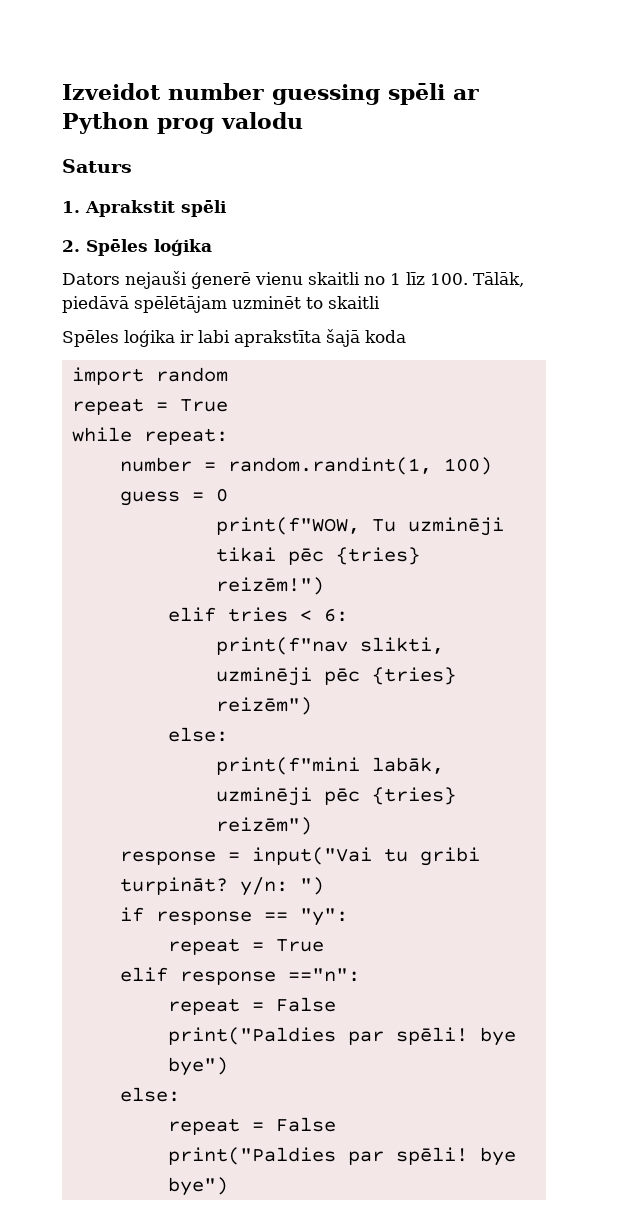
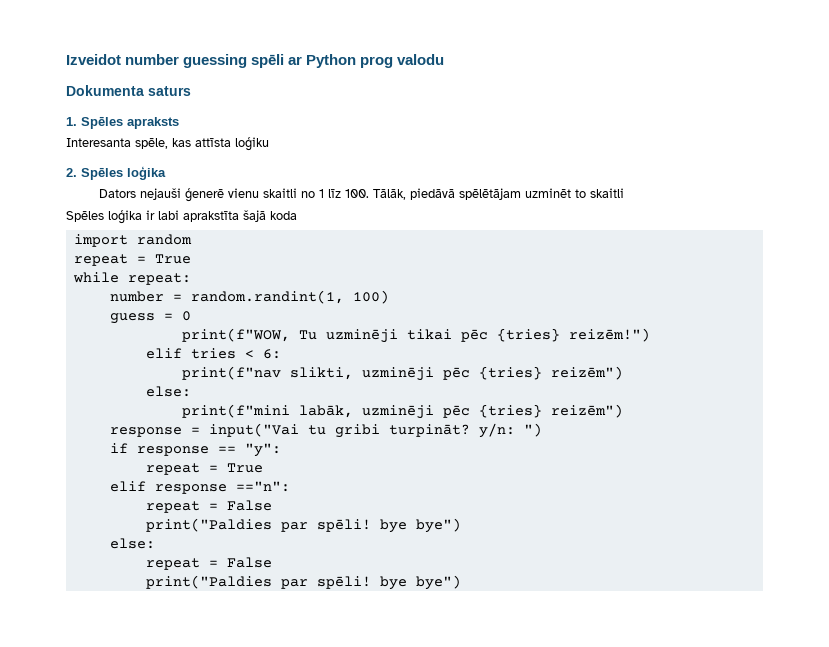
[62,159,132,173] Saturs -> [66,85,191,96] Dokumenta saturs
[85,200,227,217] Aprakstit spēli -> [81,116,179,129] [66,137,269,151] Spēles apraksts // Interesanta spēle, kas attīsta loģiku

